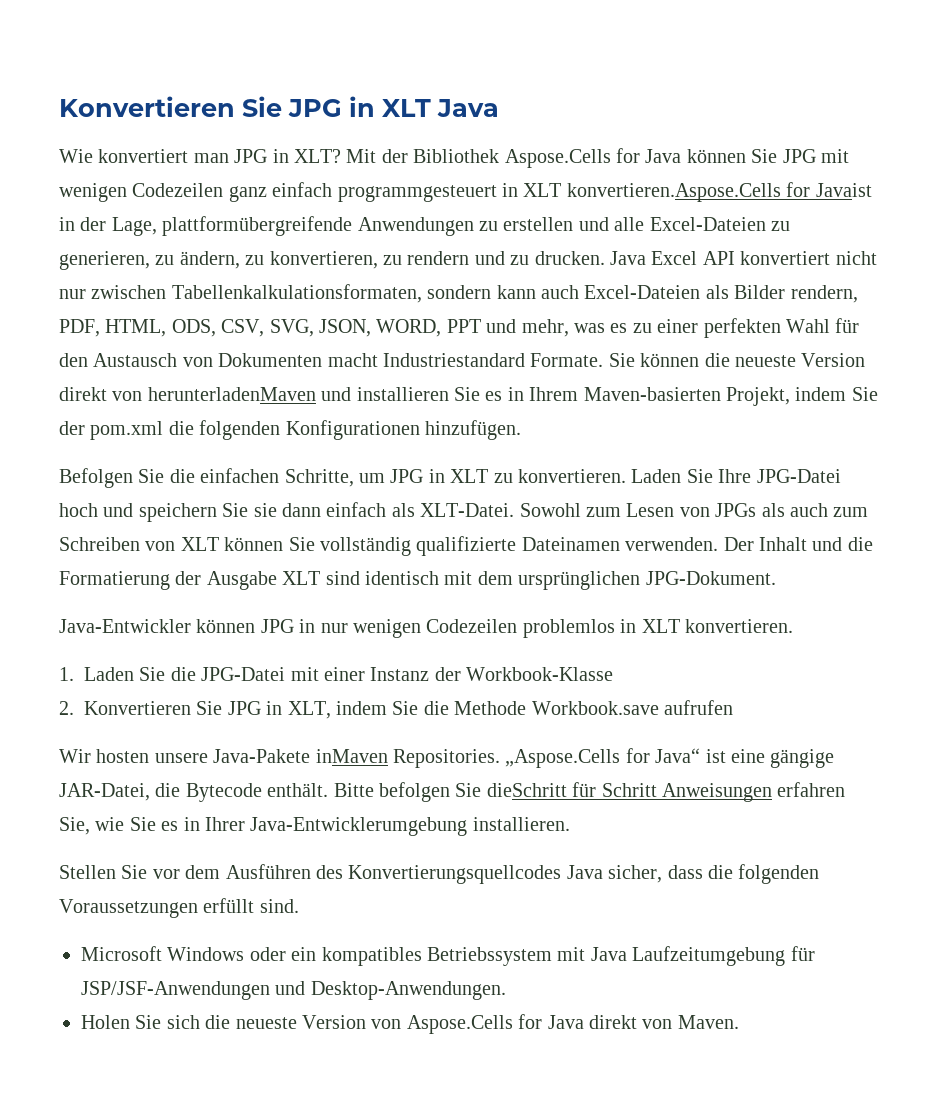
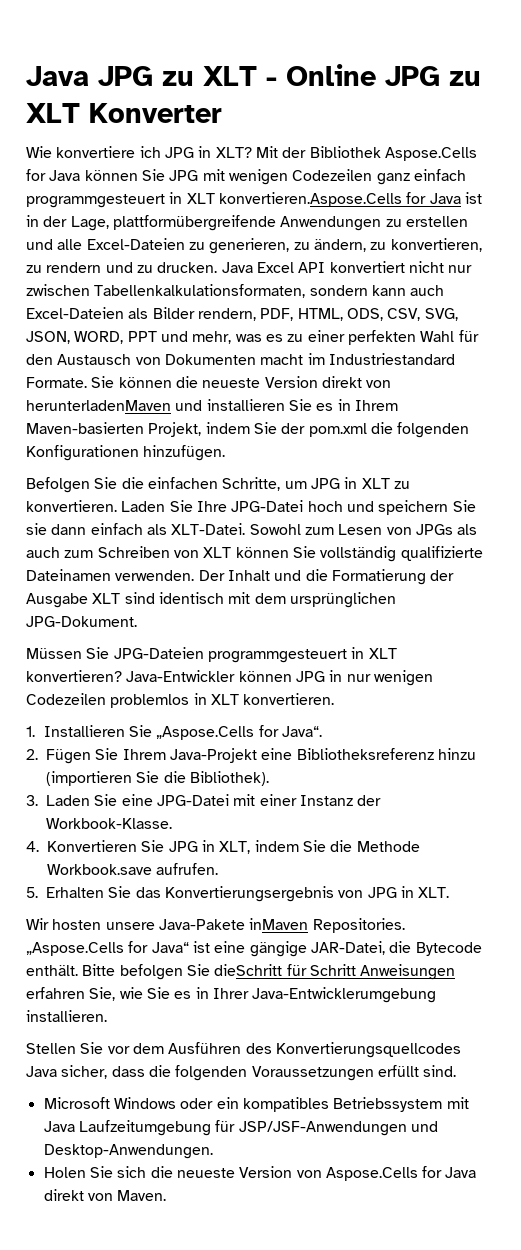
[59,96,499,117] Konvertieren Sie JPG in XLT Java -> [26,64,481,86] [26,103,222,123] Java JPG zu XLT - Online JPG zu XLT Konverter
[98,149,229,163] konvertiert man -> [56,146,161,158] konvertiere ich
[815,183,872,197] Javaist -> [429,192,482,204] Java ist
(378, 360) none -> [307,353,325,365] im
(776, 578) none -> [26,647,397,663] [26,670,122,682] Müssen Sie JPG-Dateien programmgesteuert in XLT konvertieren?
[84,667,196,681] Laden Sie die -> [43,725,323,740] [26,748,476,764] [46,771,269,786] [26,794,153,806] Installieren Sie „Aspose.Cells for Java“. // 2. Fügen Sie Ihrem Java-Projekt eine Bibliotheksreferenz hinzu (importieren Sie die Bibliothek). // 3. Laden Sie eine
[466,667,614,681] [59,701,74,715] Workbook-Klasse // 2. -> [46,818,172,829] [26,841,39,852] Workbook-Klasse. // 4.
[663,700,733,715] aufrufen -> [156,863,219,875] [26,886,450,902] aufrufen. // 5. Erhalten Sie das Konvertierungsergebnis von JPG in XLT.

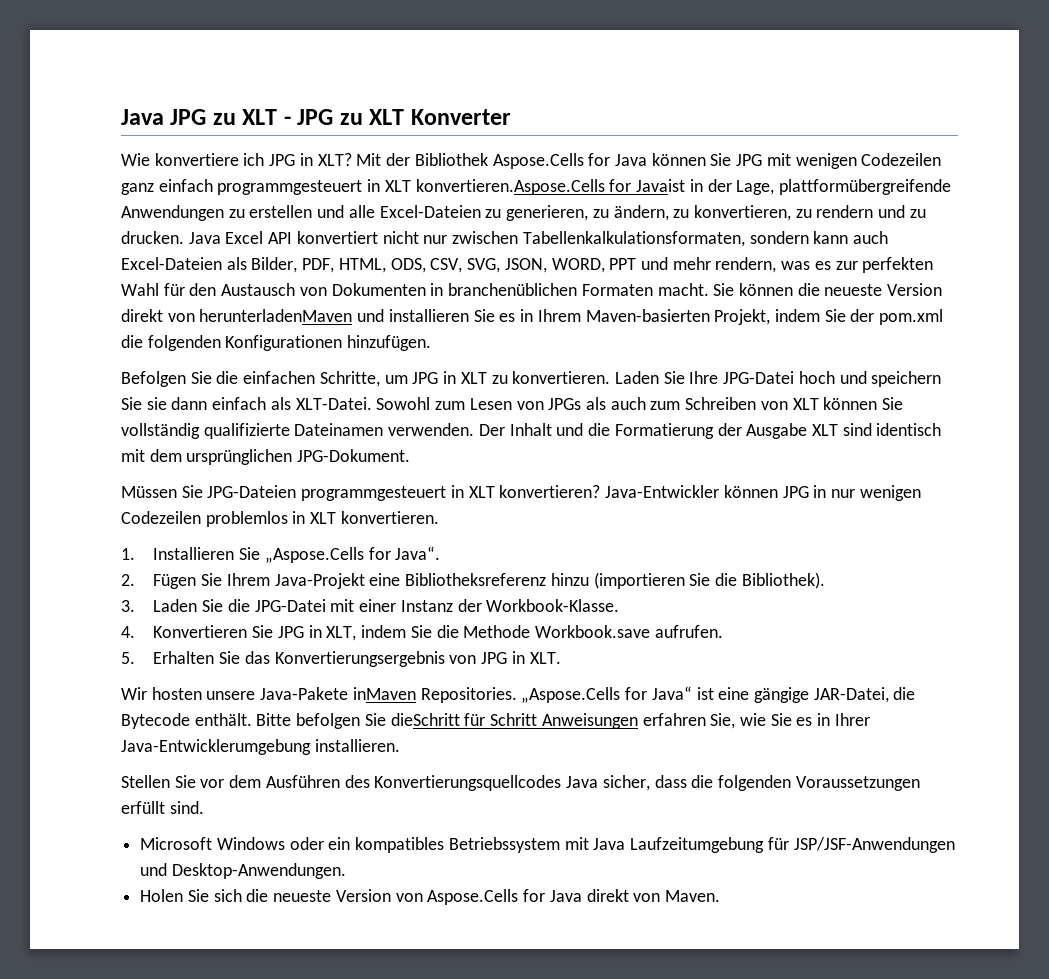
[286,64,376,86] Online -> (291, 120) none
[429,192,482,204] Java ist -> [636,179,686,192] Javaist
[152,307,256,321] Bilder rendern, -> [251,257,298,273] Bilder,
[192,330,345,344] mehr, was es zu einer -> [672,257,858,273] mehr rendern, was es zur
[260,353,455,365] [26,377,87,388] macht im Industriestandard Formate. -> [430,283,709,296] in branchenüblichen Formaten macht.
[121,794,153,806] eine -> [227,599,250,612] die

